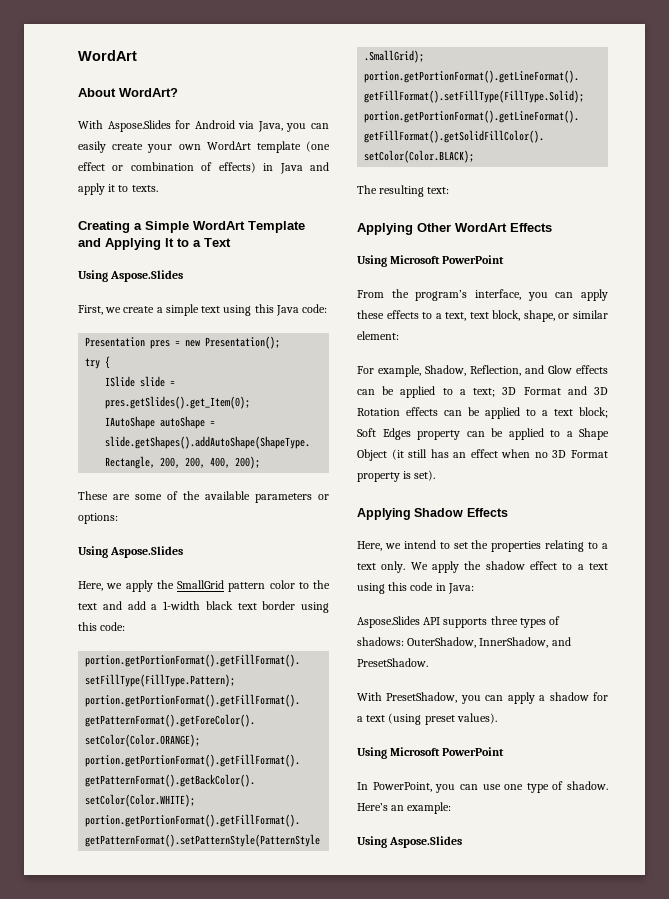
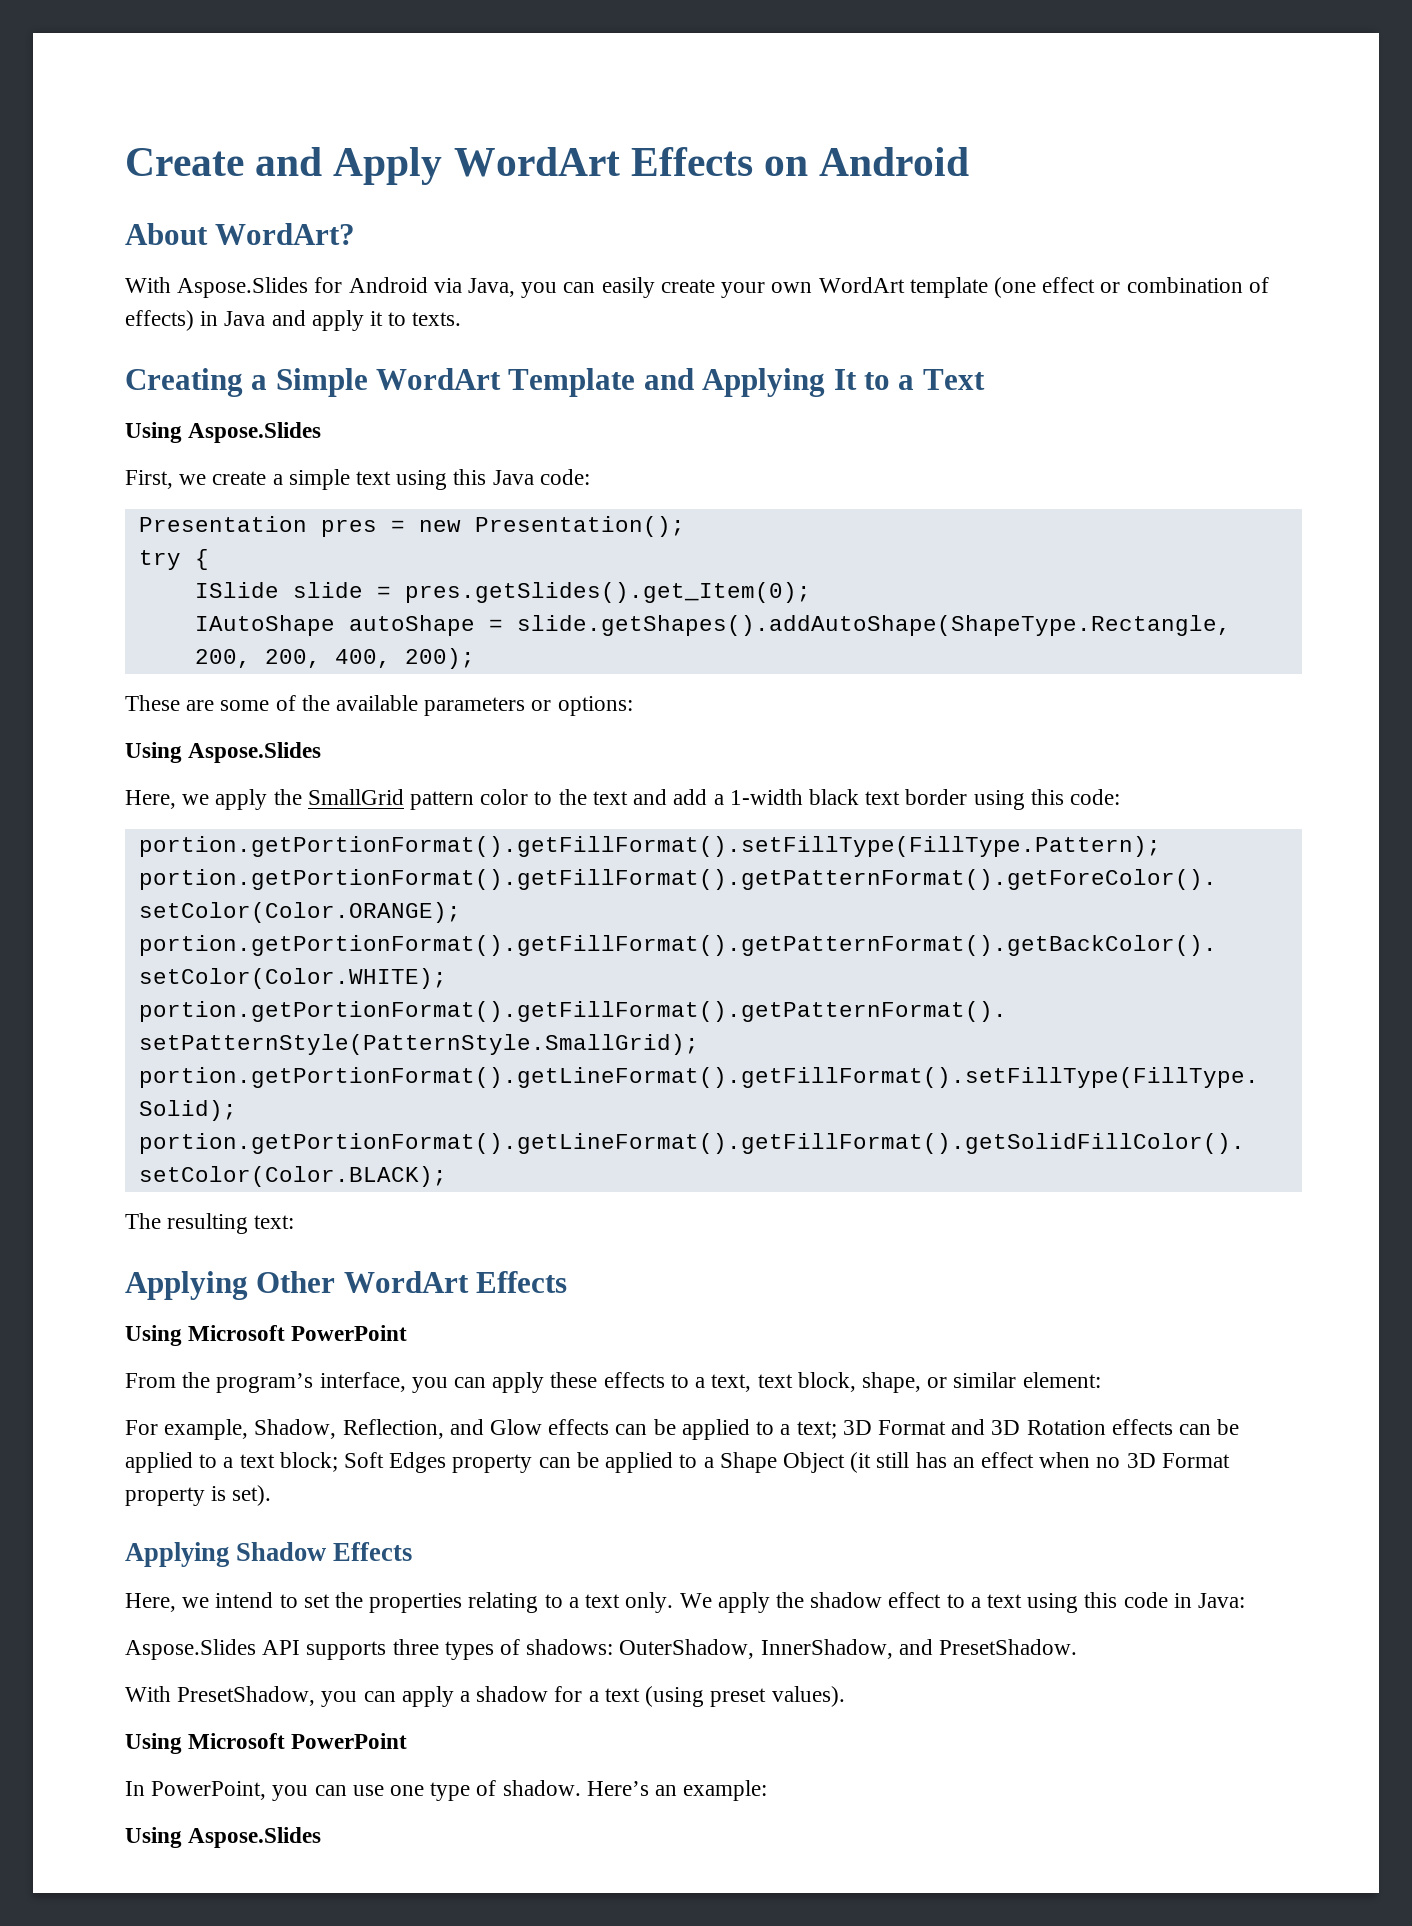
[78,50,137,61] WordArt -> [125,147,970,185] Create and Apply WordArt Effects on Android

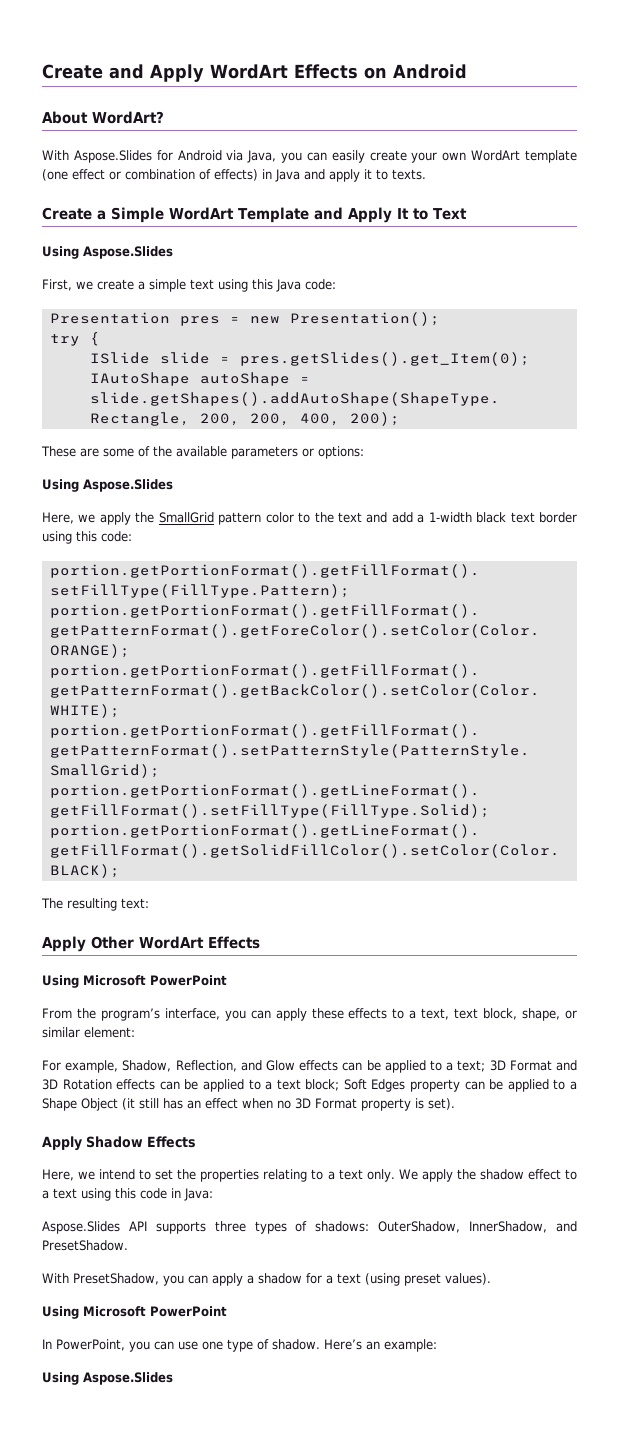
[125,368,243,397] Creating -> [42,207,92,220] Create
[702,368,826,397] Applying -> [347,207,392,223] Apply
[898,375,915,390] a -> (428, 214) none
[125,1271,248,1300] Applying -> [42,936,86,952] Apply
[125,1542,229,1567] Applying -> [42,1136,82,1151] Apply

